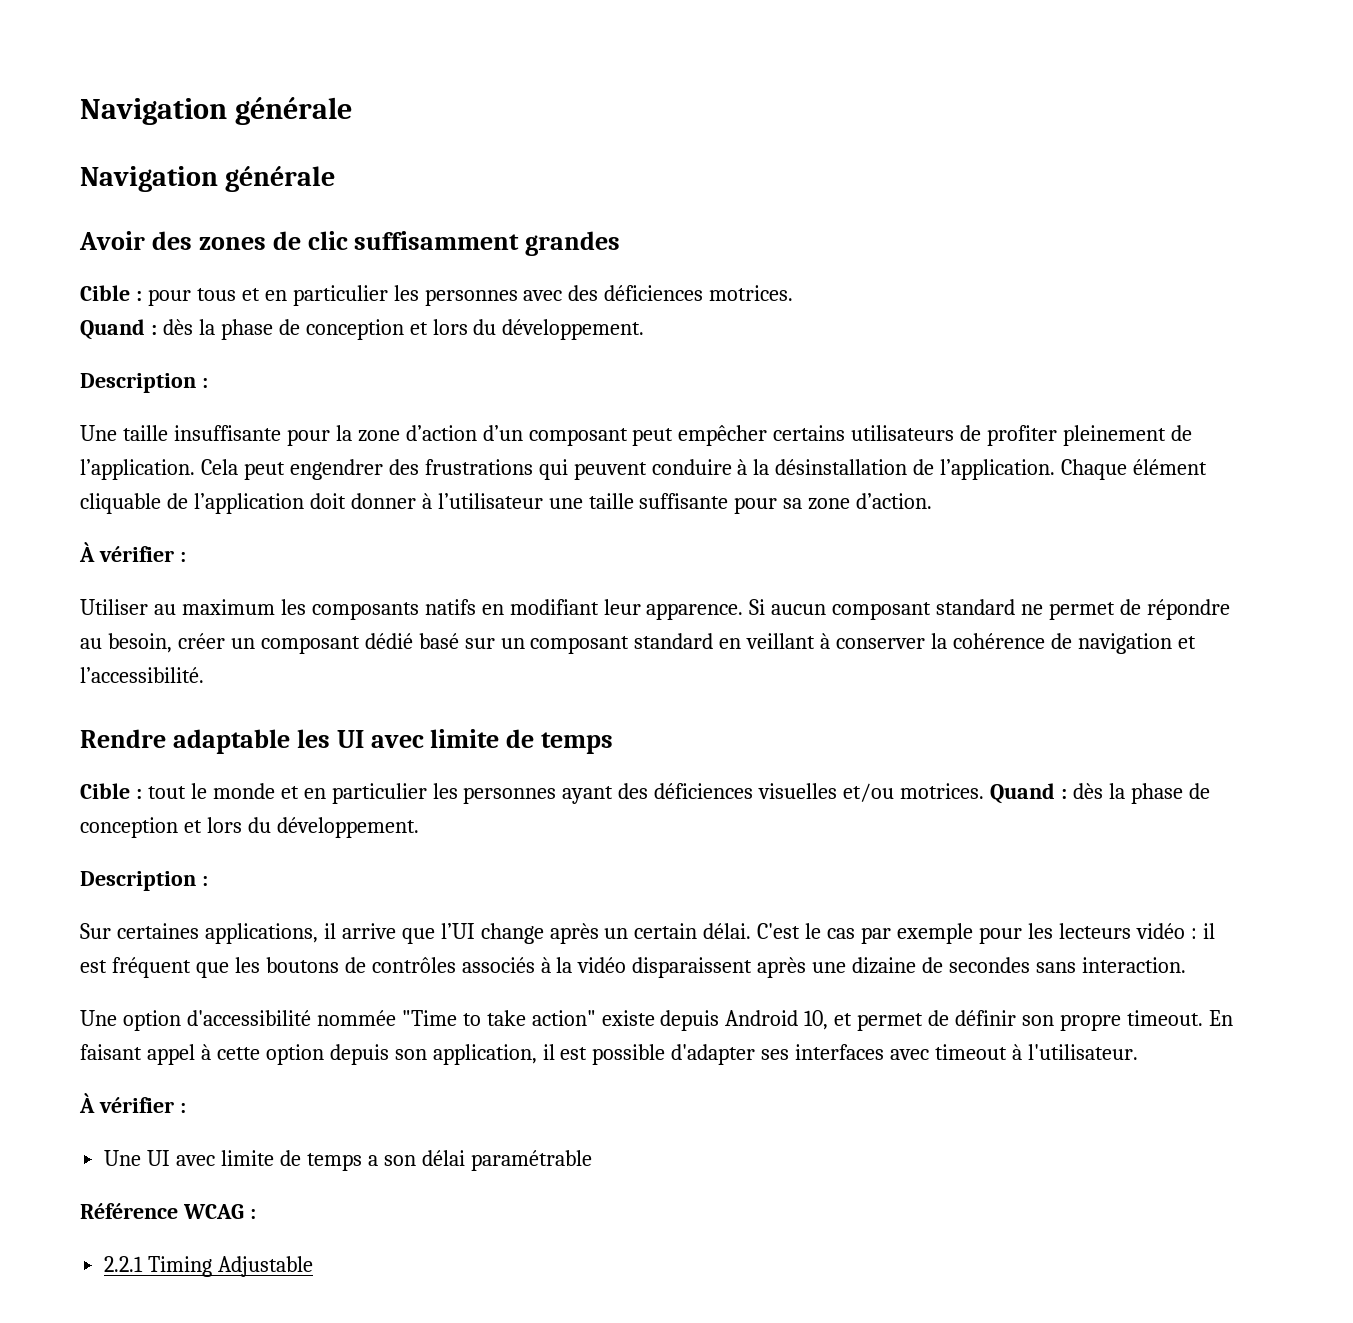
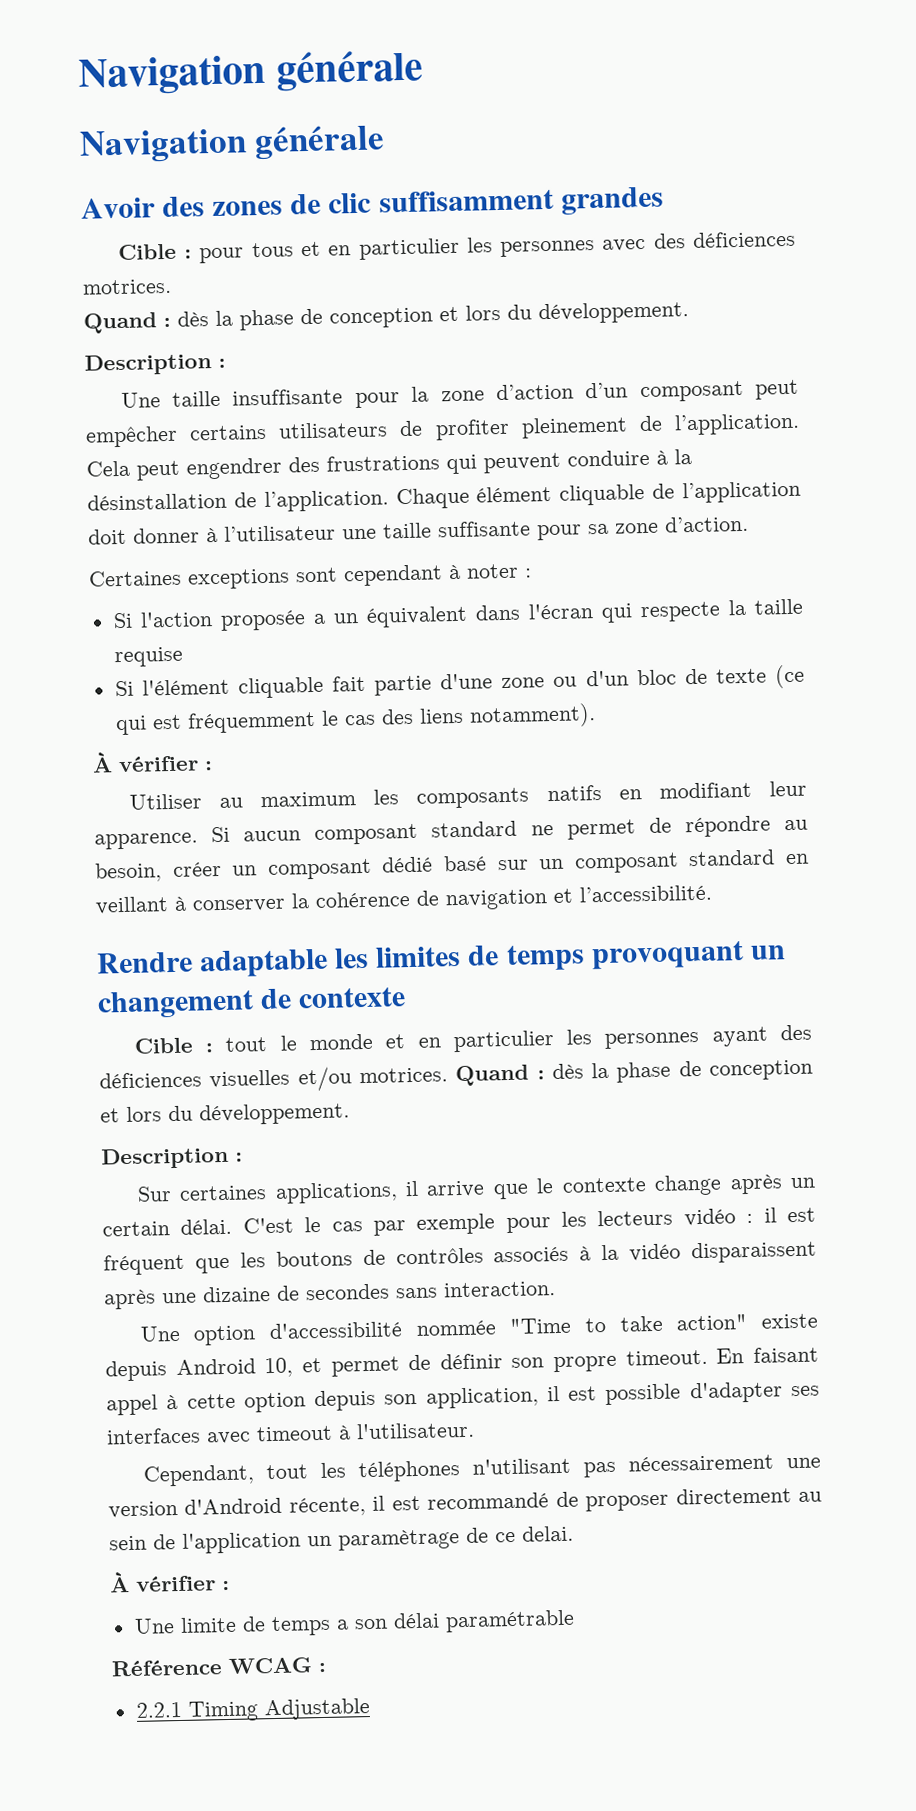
(933, 501) none -> [88,563,532,590] [112,598,803,631] [113,646,183,668] [114,664,805,699] [114,703,596,736] // Certaines exceptions sont cependant à noter : // Si l'action proposée a un équivalent dans l'écran qui respecte la taille requise // Si l'élément cliquable fait partie d'une zone ou d'un bloc de texte (ce qui est fréquemment le cas des liens notamment).
[336,729,614,754] UI avec limite de temps -> [375,940,786,972] [97,986,407,1019] limites de temps provoquant un changement de contexte
[440,923,475,939] l’UI -> [536,1177,647,1194] le contexte
(1138, 1052) none -> [142,1454,821,1487] [108,1487,823,1519] [109,1525,574,1554] // Cependant, tout les téléphones n'utilisant pas nécessairement une version d'Android récente, il est recommandé de proposer directement au sein de l'application un paramètrage de ce delai.
[147,1150,216,1166] UI avec -> (175, 1626) none

